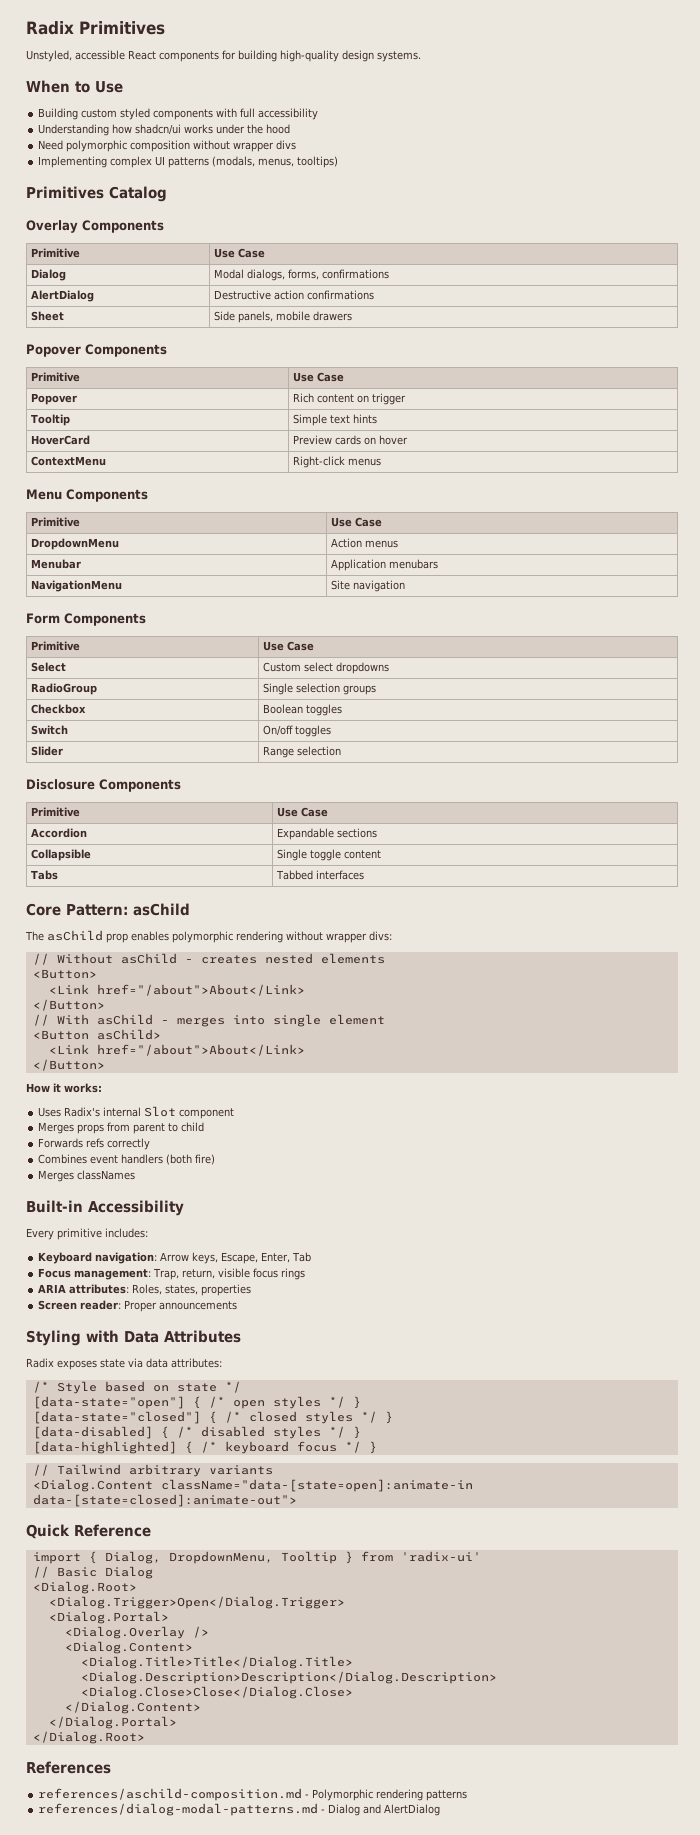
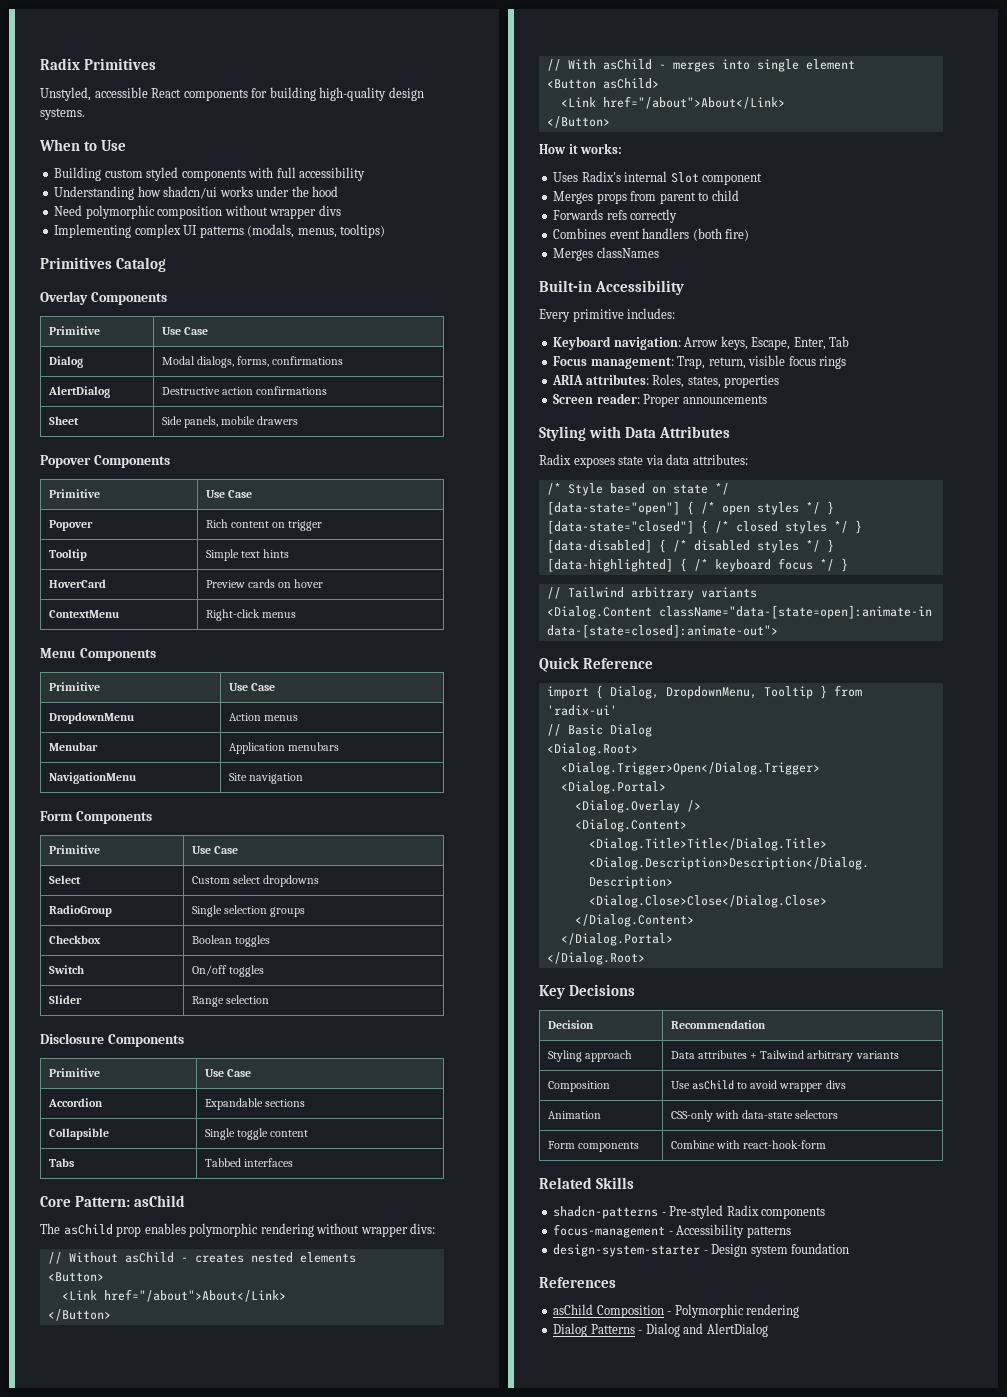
(145, 1737) none -> [539,984,635,999] [547,1020,594,1029] [670,1020,766,1029] [547,1050,633,1062] [670,1050,899,1062] [547,1081,610,1092] [670,1080,846,1092] [547,1111,601,1119] [670,1110,839,1122] [547,1141,640,1152] [670,1140,827,1149] [539,1177,634,1189] [553,1205,826,1219] [553,1224,791,1238] [553,1243,850,1257] // Key Decisions // Decision | Recommendation // Styling approach | Data attributes + Tailwind arbitrary variants // Composition | Use asChild to avoid wrapper divs // Animation | CSS-only with data-state selectors // Form components | Combine with react-hook-form // Related Skills // shadcn-patterns - Pre-styled Radix components // focus-management - Accessibility patterns // design-system-starter - Design system foundation
[38,1788,303,1801] references/aschild-composition.md -> [553,1304,664,1318] asChild Composition
[426,1790,468,1801] [38,1803,319,1816] patterns // references/dialog-modal-patterns.md -> [553,1323,635,1337] // Dialog Patterns

